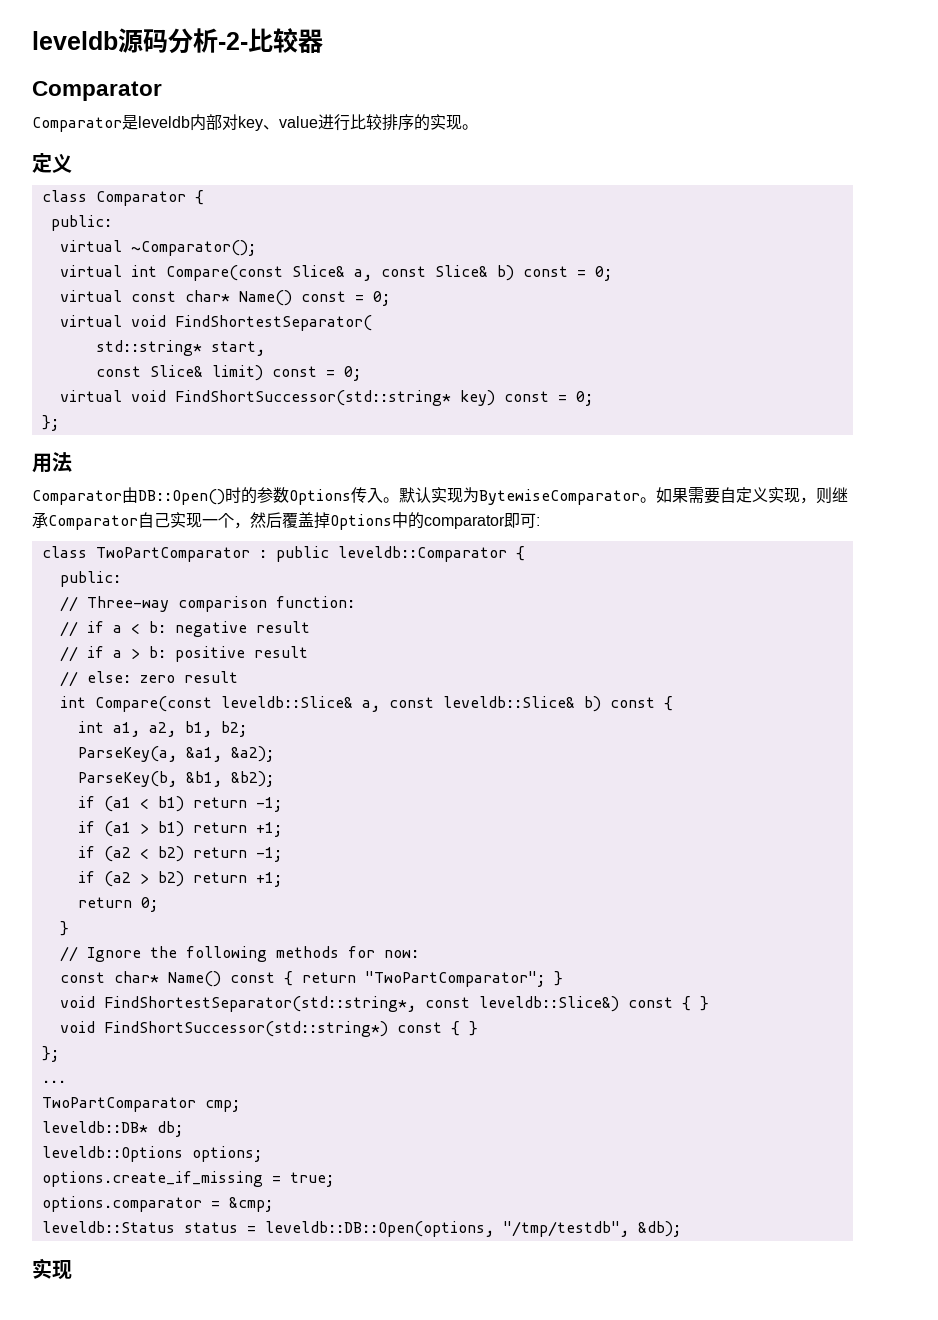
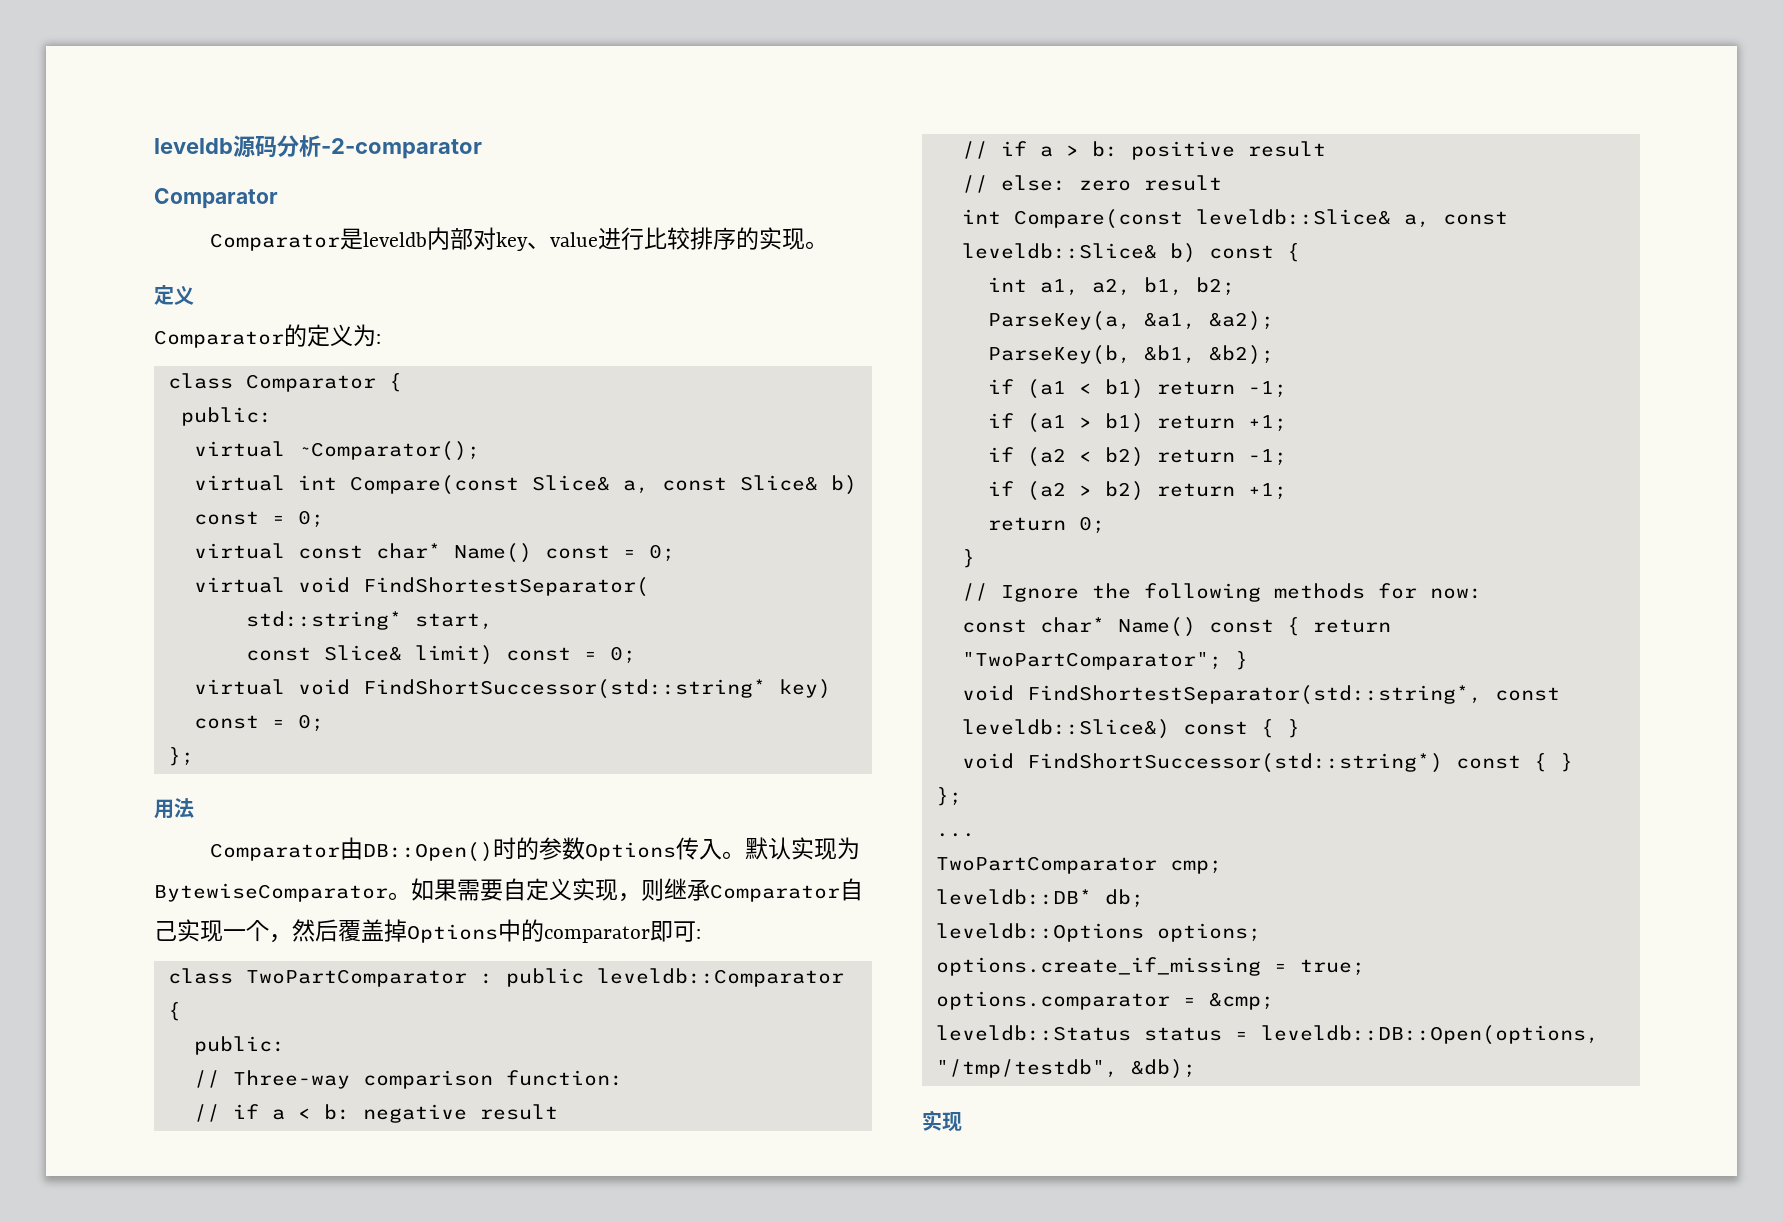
[218,28,323,53] -2-比较器 -> [321,138,482,159] -2-comparator
(72, 163) none -> [154,324,381,348] // Comparator的定义为:

